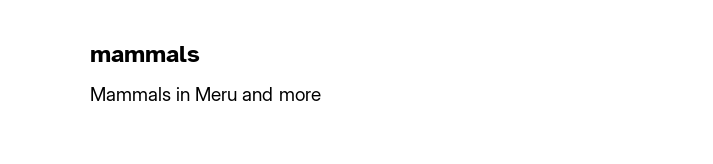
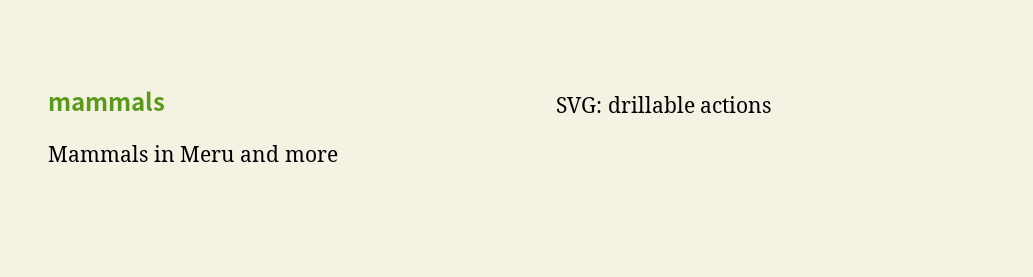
(321, 96) none -> [556,96,772,113] // SVG: drillable actions

